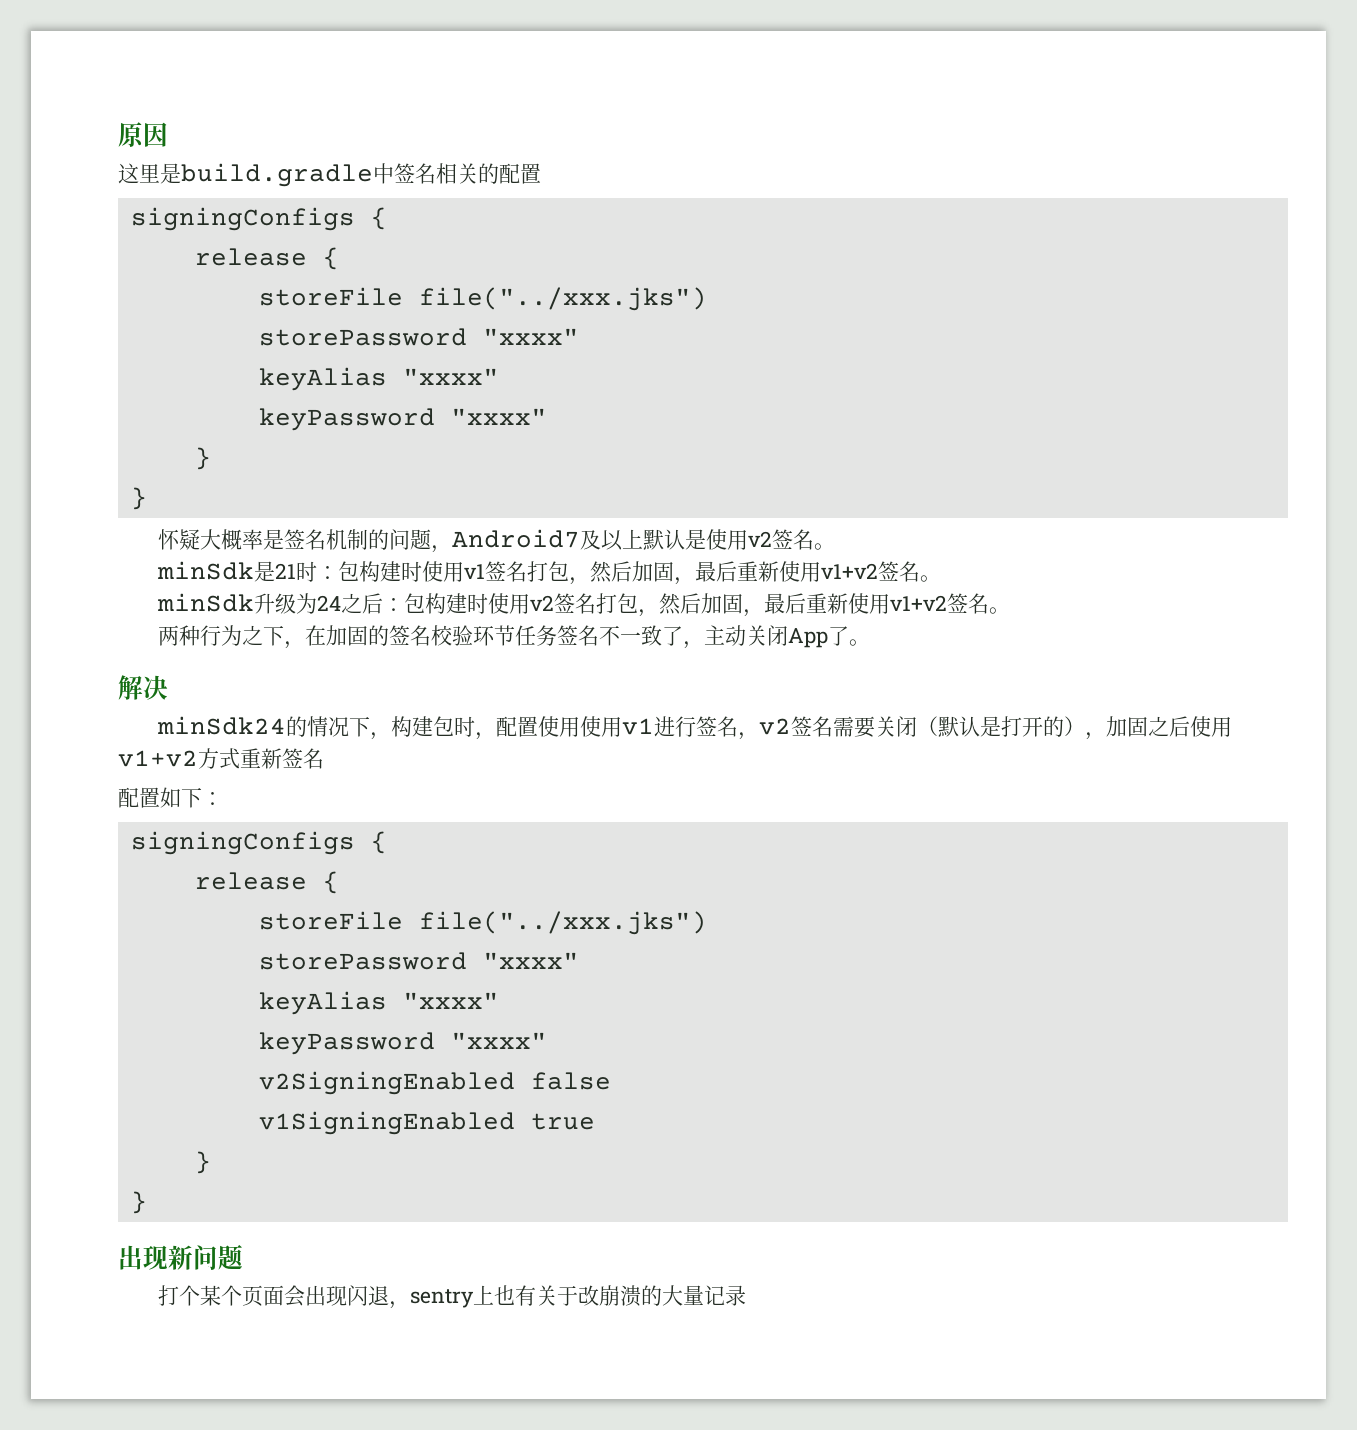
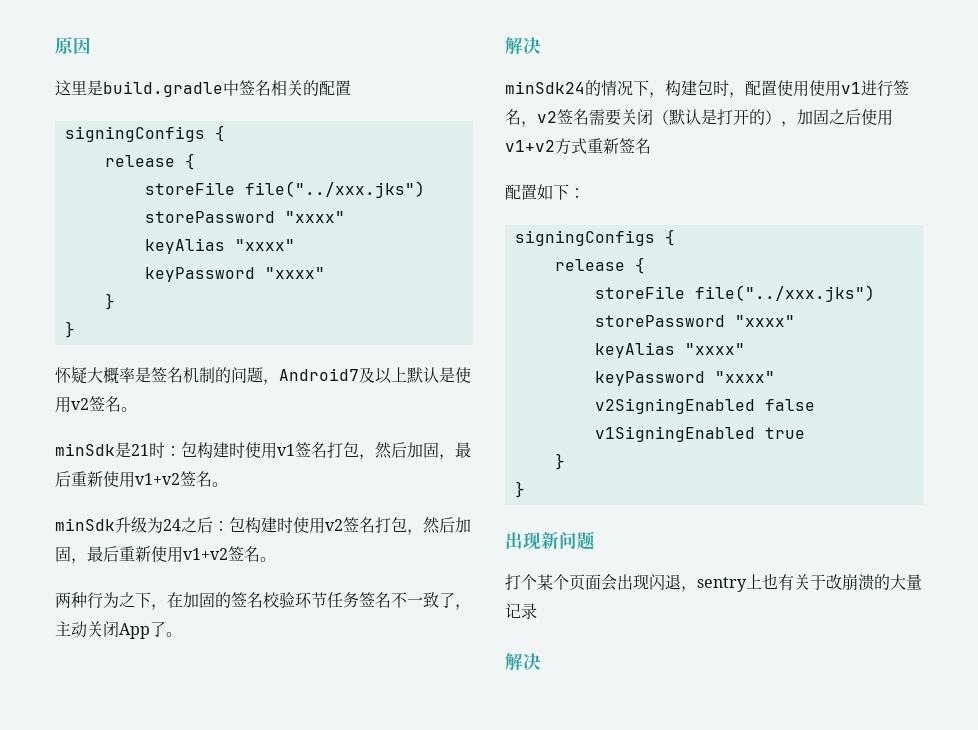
(746, 1295) none -> [505,653,541,670] // 解决

